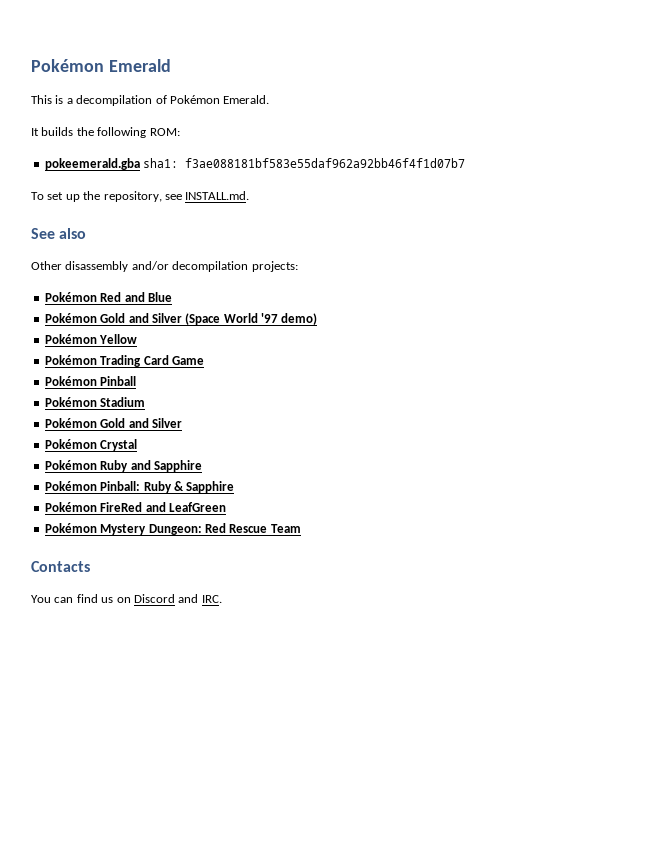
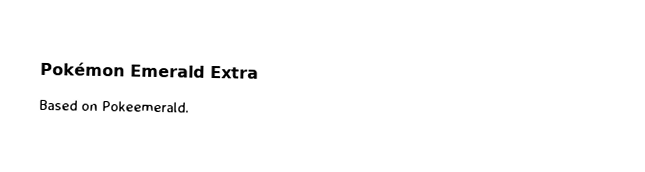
[31,95,270,106] [31,127,180,138] [44,158,466,170] [31,191,250,202] [31,228,87,239] [31,261,298,272] [44,292,172,302] [44,313,318,325] [44,334,138,344] [44,355,204,367] [44,376,137,386] [44,397,146,407] [44,418,182,428] [44,439,138,451] [44,460,202,472] [44,481,235,493] [44,502,226,512] [44,523,301,535] [31,561,90,572] [31,594,222,603] // This is a decompilation of Pokémon Emerald. // It builds the following ROM: // pokeemerald.gba sha1: f3ae088181bf583e55daf962a92bb46f4f1d07b7 // To set up the repository, see INSTALL.md. // See also // Other disassembly and/or decompilation projects: // Pokémon Red and Blue // Pokémon Gold and Silver (Space World '97 demo) // Pokémon Yellow // Pokémon Trading Card Game // Pokémon Pinball // Pokémon Stadium // Pokémon Gold and Silver // Pokémon Crystal // Pokémon Ruby and Sapphire // Pokémon Pinball: Ruby & Sapphire // Pokémon FireRed and LeafGreen // Pokémon Mystery Dungeon: Red Rescue Team // Contacts // You can find us on Discord and IRC. -> [210,65,259,79] [39,99,189,113] Extra // Based on Pokeemerald.

